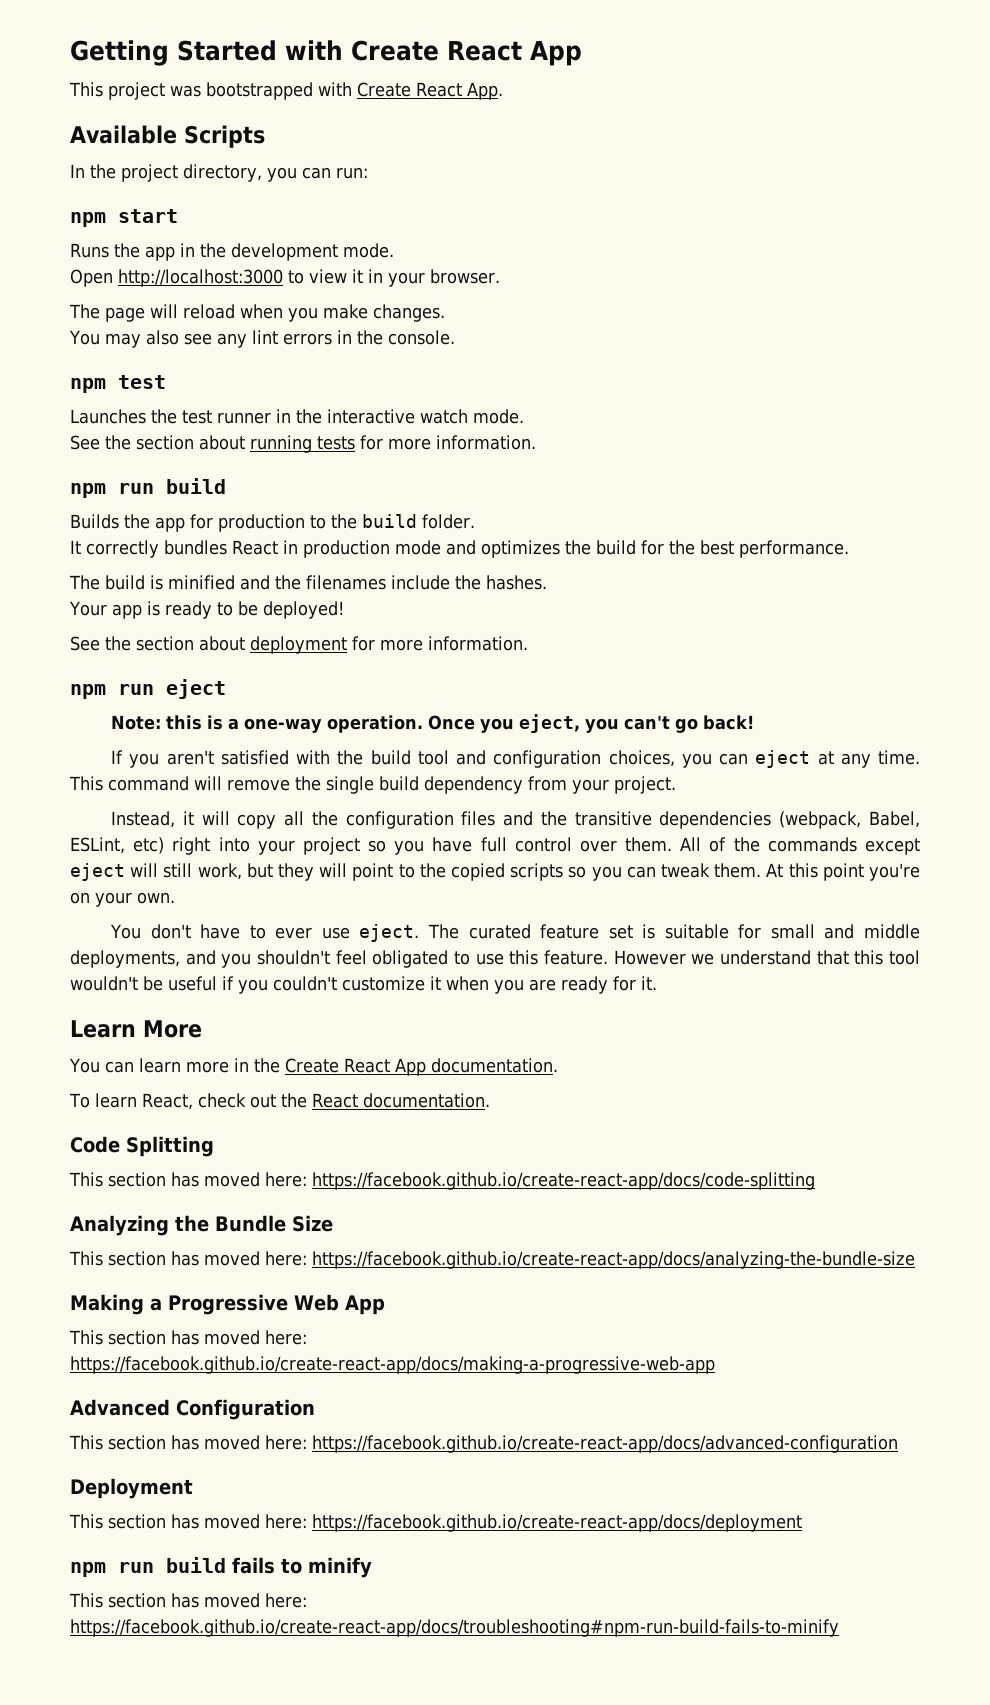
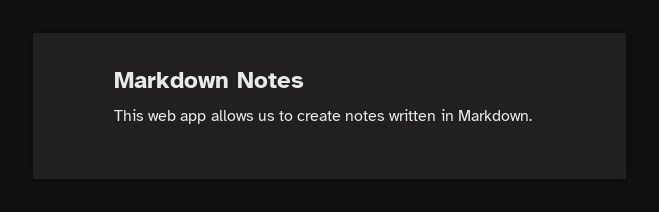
[70,40,582,66] [69,82,503,100] [70,125,265,148] [70,164,368,182] [70,209,178,227] [70,243,394,261] [70,269,500,287] [69,304,445,322] [69,330,455,348] [70,375,166,393] [70,409,524,424] [70,435,536,453] [70,478,226,498] [70,514,475,532] [70,540,849,558] [69,575,547,590] [69,601,344,619] [70,636,528,654] [70,679,226,699] [111,714,755,733] [111,750,920,768] [69,776,676,794] [111,811,921,829] [70,837,920,855] [70,863,921,881] [70,892,175,907] [110,924,920,942] [70,950,920,968] [70,976,657,994] [70,1020,202,1038] [69,1058,558,1076] [69,1093,490,1110] [70,1136,214,1157] [69,1172,815,1190] [70,1215,333,1236] [69,1251,915,1269] [70,1294,385,1315] [69,1330,307,1345] [70,1356,715,1374] [70,1399,315,1420] [69,1435,898,1453] [70,1478,193,1499] [69,1514,802,1532] [70,1557,372,1578] [69,1593,307,1608] [70,1619,839,1637] Getting Started with Create React App // This project was bootstrapped with Create React App. // Available Scripts // In the project directory, you can run: // npm start // Runs the app in the development mode. // Open http://localhost:3000 to view it in your browser. // The page will reload when you make changes. // You may also see any lint errors in the console. // npm test // Launches the test runner in the interactive watch mode. // See the section about running tests for more information. // npm run build // Builds the app for production to the build folder. // It correctly bundles React in production mode and optimizes the build for the best performance. // The build is minified and the filenames include the hashes. // Your app is ready to be deployed! // See the section about deployment for more information. // npm run eject // Note: this is a one-way operation. Once you eject, you can't go back! // If you aren't satisfied with the build tool and configuration choices, you can eject at any time. This command will remove the single build dependency from your project. // Instead, it will copy all the configuration files and the transitive dependencies (webpack, Babel, ESLint, etc) right into your project so you have full control over them. All of the commands except eject will still work, but they will point to the copied scripts so you can tweak them. At this point you're on your own. // You don't have to ever use eject. The curated feature set is suitable for small and middle deployments, and you shouldn't feel obligated to use this feature. However we understand that this tool wouldn't be useful if you couldn't customize it when you are ready for it. // Learn More // You can learn more in the Create React App documentation. // To learn React, check out the React documentation. // Code Splitting // This section has moved here: https://facebook.github.io/create-react-app/docs/code-splitting // Analyzing the Bundle Size // This section has moved here: https://facebook.github.io/create-react-app/docs/analyzing-the-bundle-size // Making a Progressive Web App // This section has moved here: https://facebook.github.io/create-react-app/docs/making-a-progressive-web-app // Advanced Configuration // This section has moved here: https://facebook.github.io/create-react-app/docs/advanced-configuration // Deployment // This section has moved here: https://facebook.github.io/create-react-app/docs/deployment // npm run build fails to minify // This section has moved here: https://facebook.github.io/create-react-app/docs/troubleshooting#npm-run-build-fails-to-minify -> [114,72,304,88] [114,109,532,124] Markdown Notes // This web app allows us to create notes written in Markdown.

